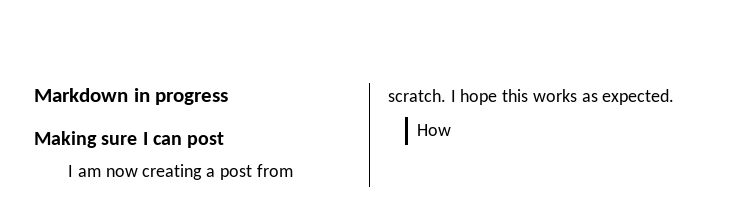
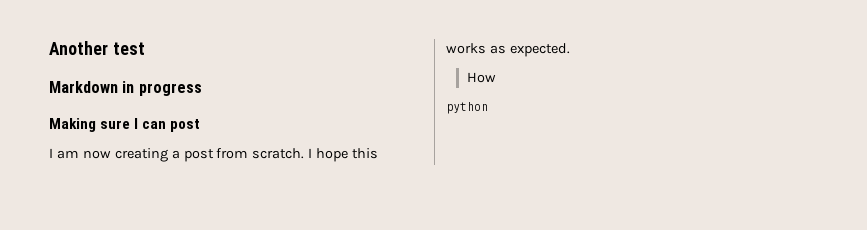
(34, 95) none -> [49,41,145,55] Another test //
(452, 130) none -> [446,102,488,114] // python

